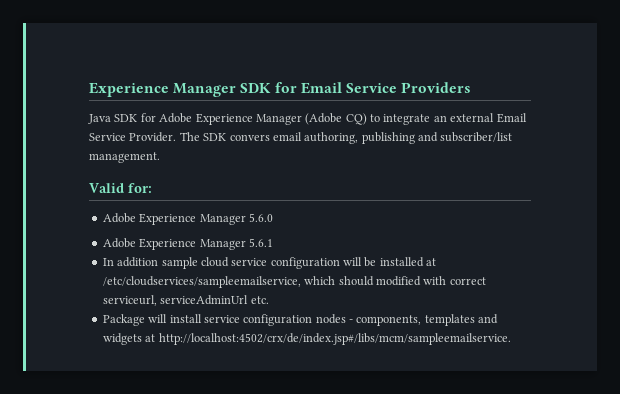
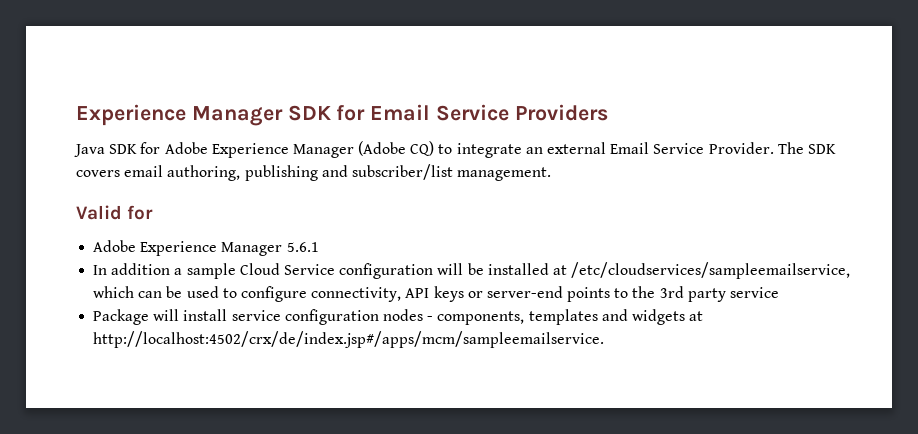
[229,134,270,141] convers -> [76,170,120,177] covers
[128,183,152,193] [102,213,273,225] for: // Adobe Experience Manager 5.6.0 -> [127,205,154,220] for
[161,257,268,269] sample cloud service -> [174,263,335,279] a sample Cloud Service
[338,276,486,286] [102,295,269,306] should modified with correct serviceurl, serviceAdminUrl etc. -> [138,286,780,302] can be used to configure connectivity, API keys or server-end points to the 3rd party service
[158,333,511,345] http://localhost:4502/crx/de/index.jsp#/libs/mcm/sampleemailservice. -> [93,331,605,348] http://localhost:4502/crx/de/index.jsp#/apps/mcm/sampleemailservice.

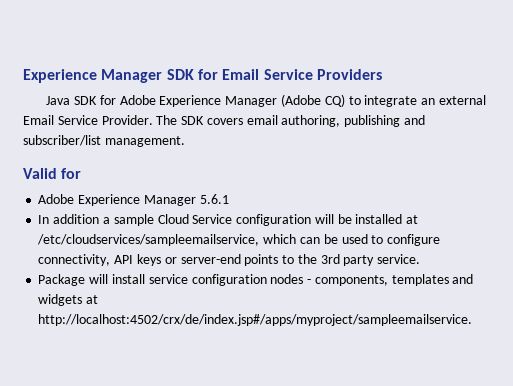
[730,287,780,298] service -> [377,254,421,264] service.
[93,331,605,348] http://localhost:4502/crx/de/index.jsp#/apps/mcm/sampleemailservice. -> [38,314,473,326] http://localhost:4502/crx/de/index.jsp#/apps/myproject/sampleemailservice.

